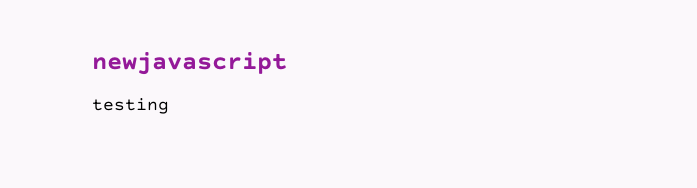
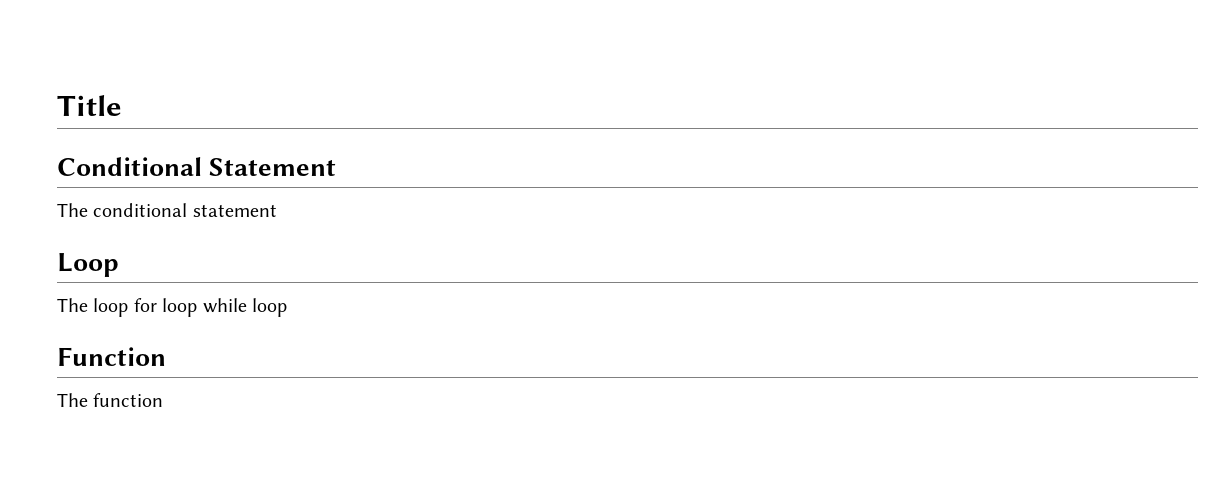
[92,52,287,75] [92,98,169,114] newjavascript // testing -> [57,95,122,116] [57,157,337,176] [57,203,277,217] [57,253,119,277] [57,298,287,317] [57,347,166,366] [57,393,164,407] Title // Conditional Statement // The conditional statement // Loop // The loop for loop while loop // Function // The function

